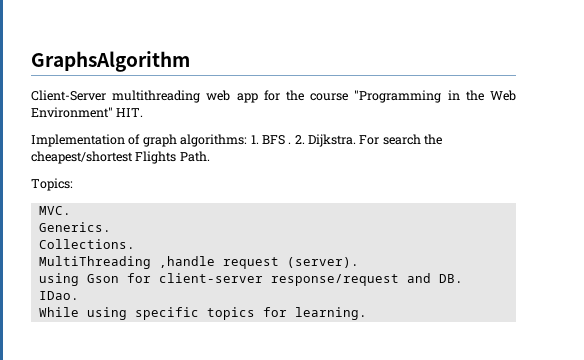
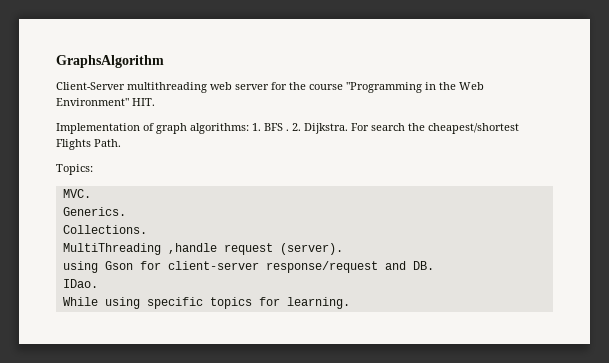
[236,93,258,103] app -> [235,84,269,90] server

